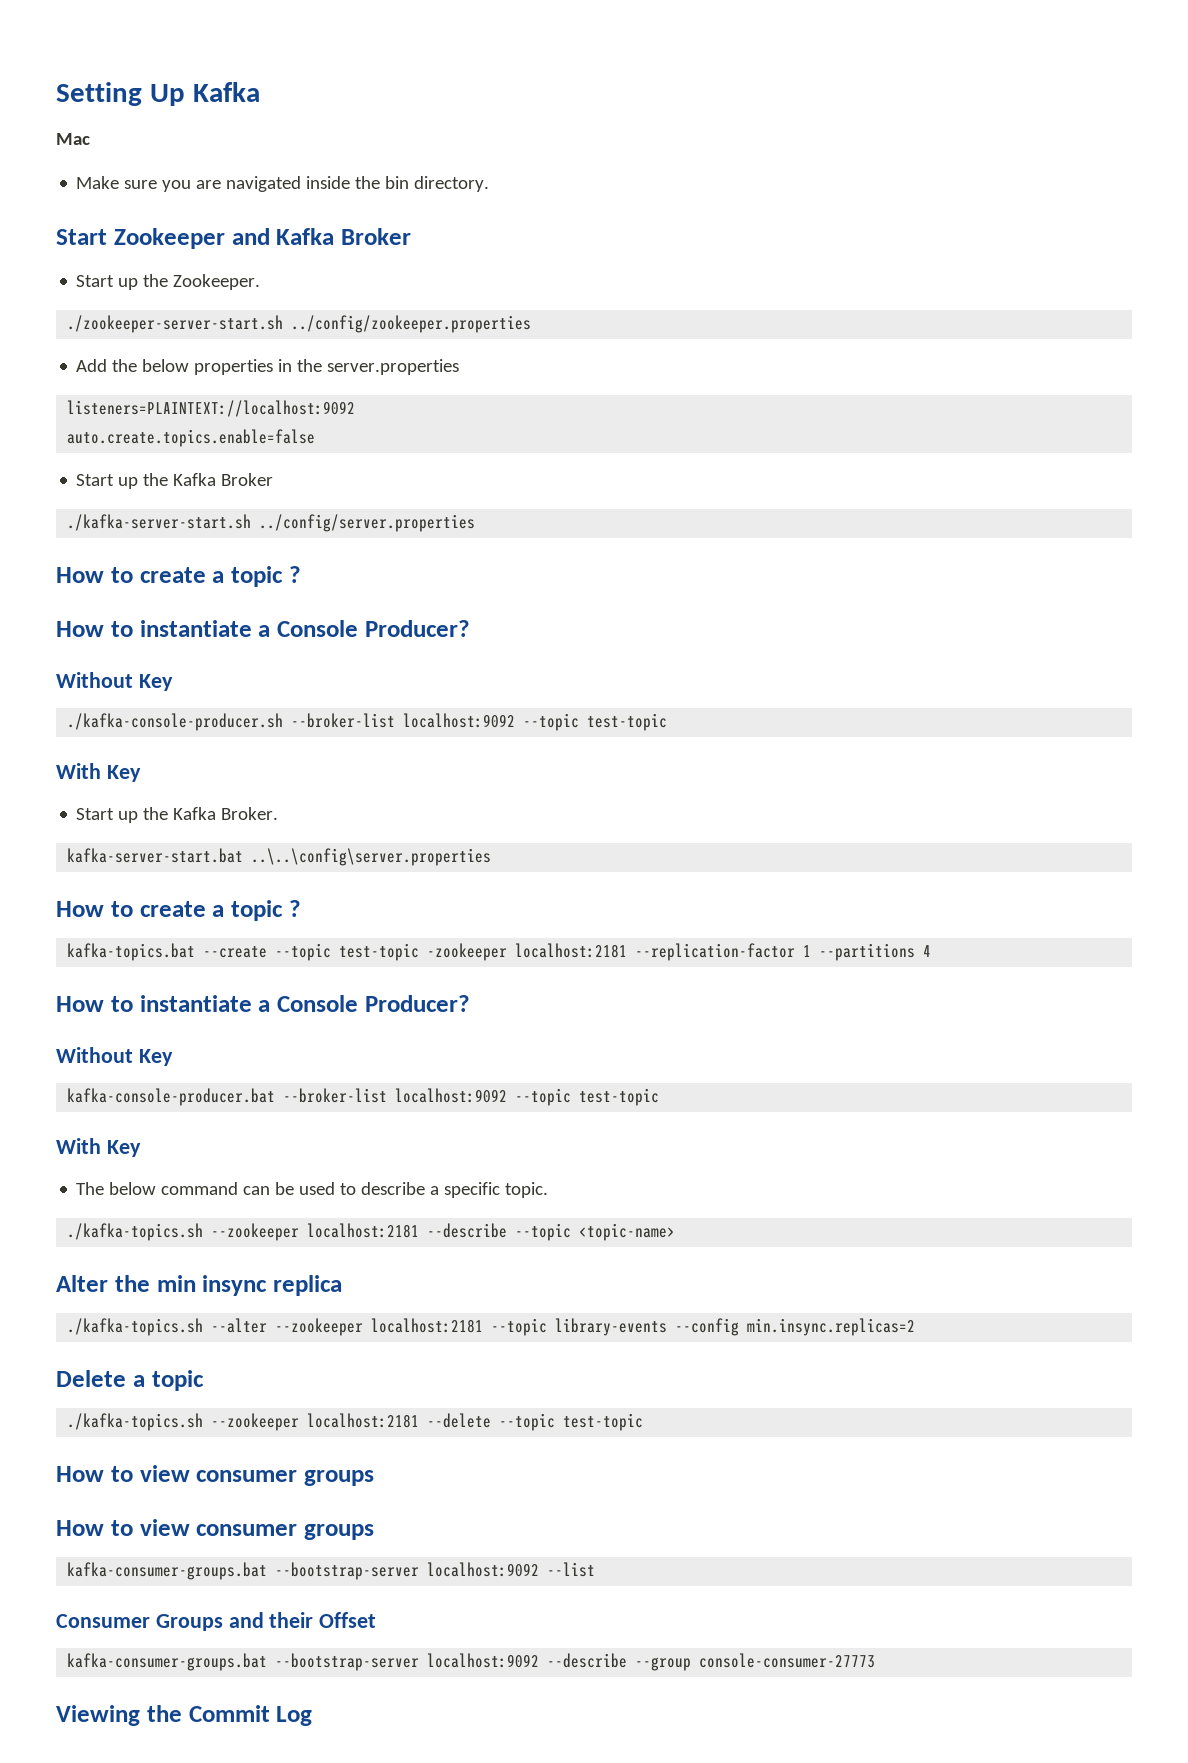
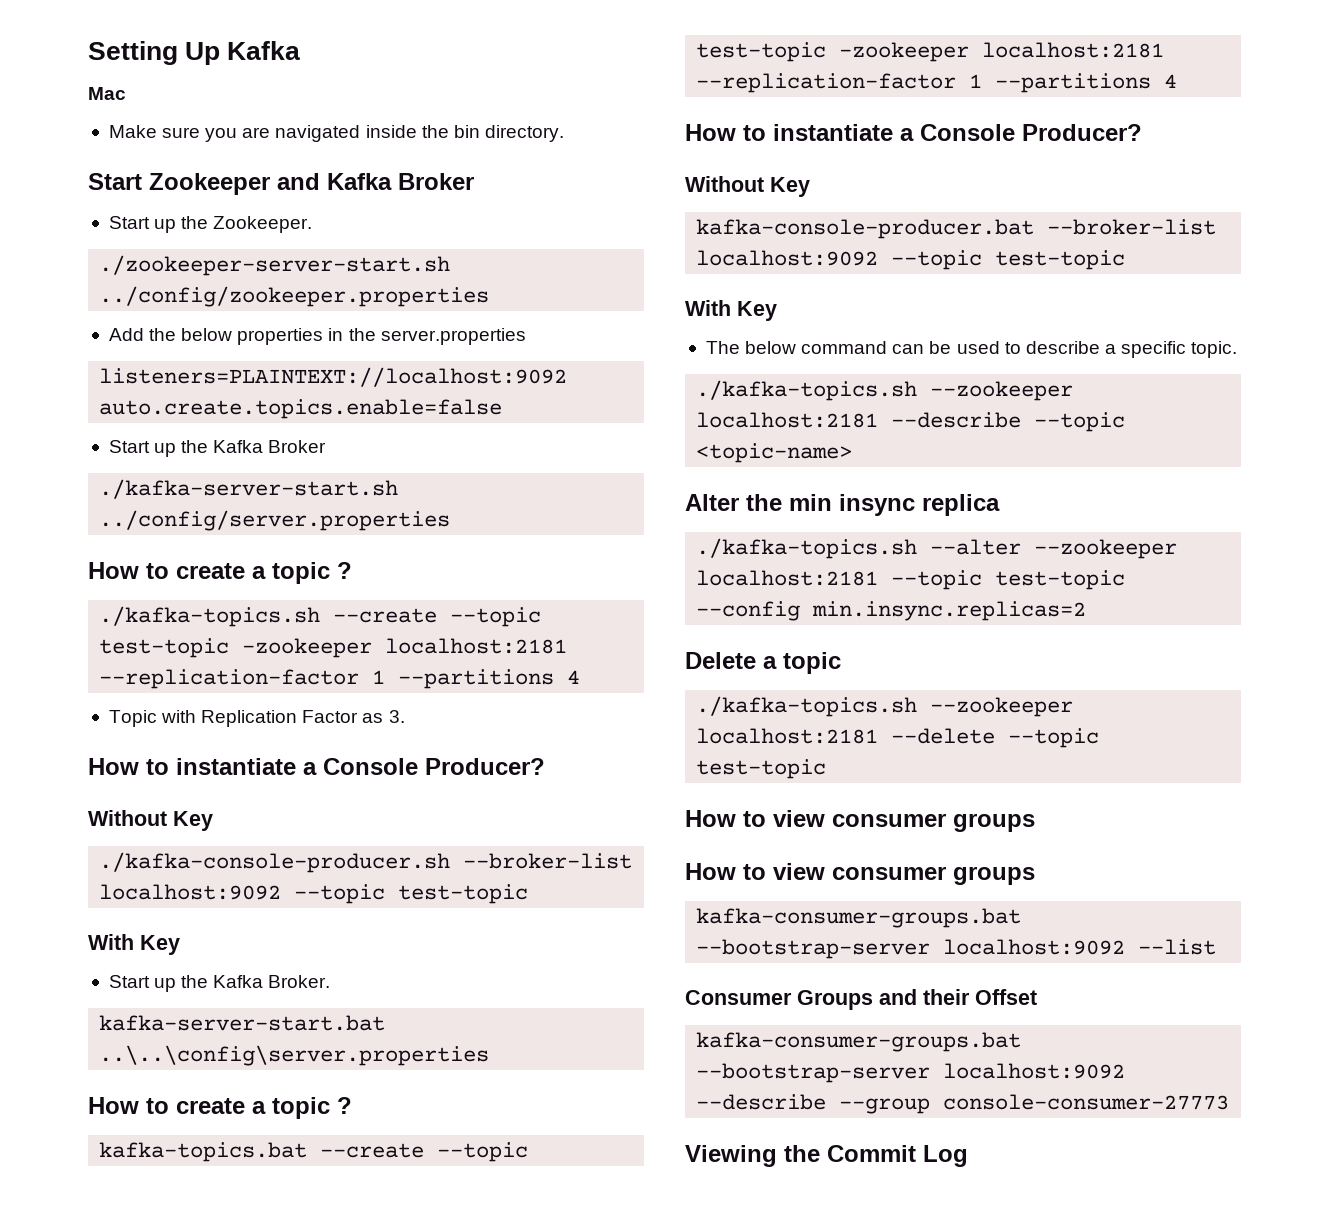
(301, 574) none -> [99,606,542,627] [99,638,568,658] [99,669,581,689] [108,710,405,727] // ./kafka-topics.sh --create --topic test-topic -zookeeper localhost:2181 --replication-factor 1 --partitions 4 // Topic with Replication Factor as 3.
[555,1318,668,1336] library-events -> [995,570,1126,590] test-topic

